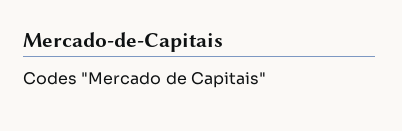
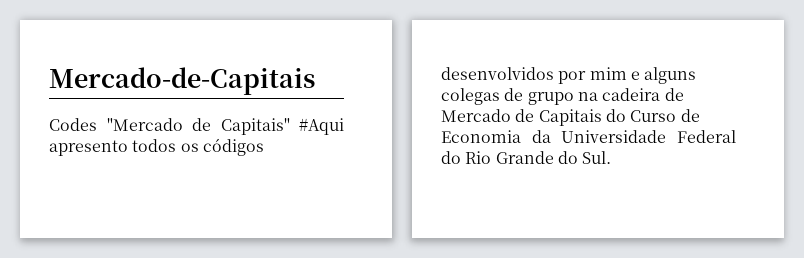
(266, 80) none -> [299,118,344,135] [49,138,264,156] [441,67,697,84] [441,88,684,105] [441,109,700,126] [441,130,736,143] [441,151,612,164] #Aqui apresento todos os códigos desenvolvidos por mim e alguns colegas de grupo na cadeira de Mercado de Capitais do Curso de Economia da Universidade Federal do Rio Grande do Sul.

